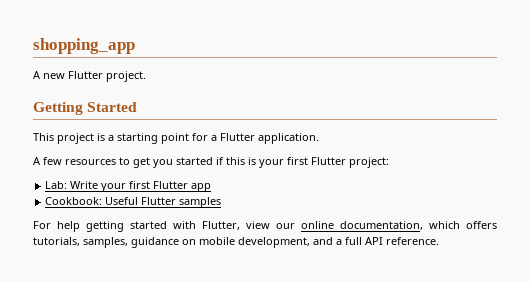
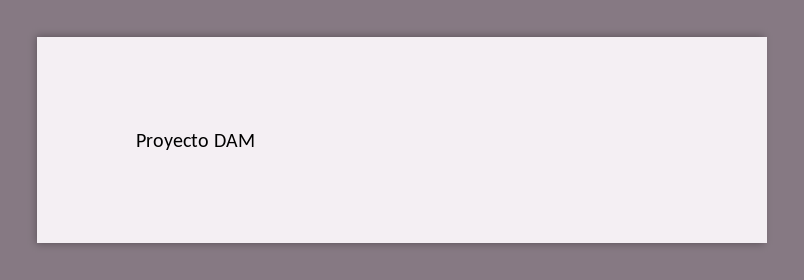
[33,38,135,54] [33,71,146,82] [33,102,138,115] [33,133,319,144] [33,157,389,168] [45,181,212,192] [45,197,222,208] [33,221,497,232] [33,237,439,248] shopping_app // A new Flutter project. // Getting Started // This project is a starting point for a Flutter application. // A few resources to get you started if this is your first Flutter project: // Lab: Write your first Flutter app // Cookbook: Useful Flutter samples // For help getting started with Flutter, view our online documentation, which offers tutorials, samples, guidance on mobile development, and a full API reference. -> [136,134,256,150] Proyecto DAM

